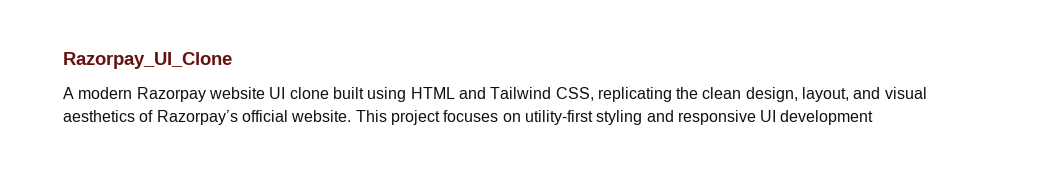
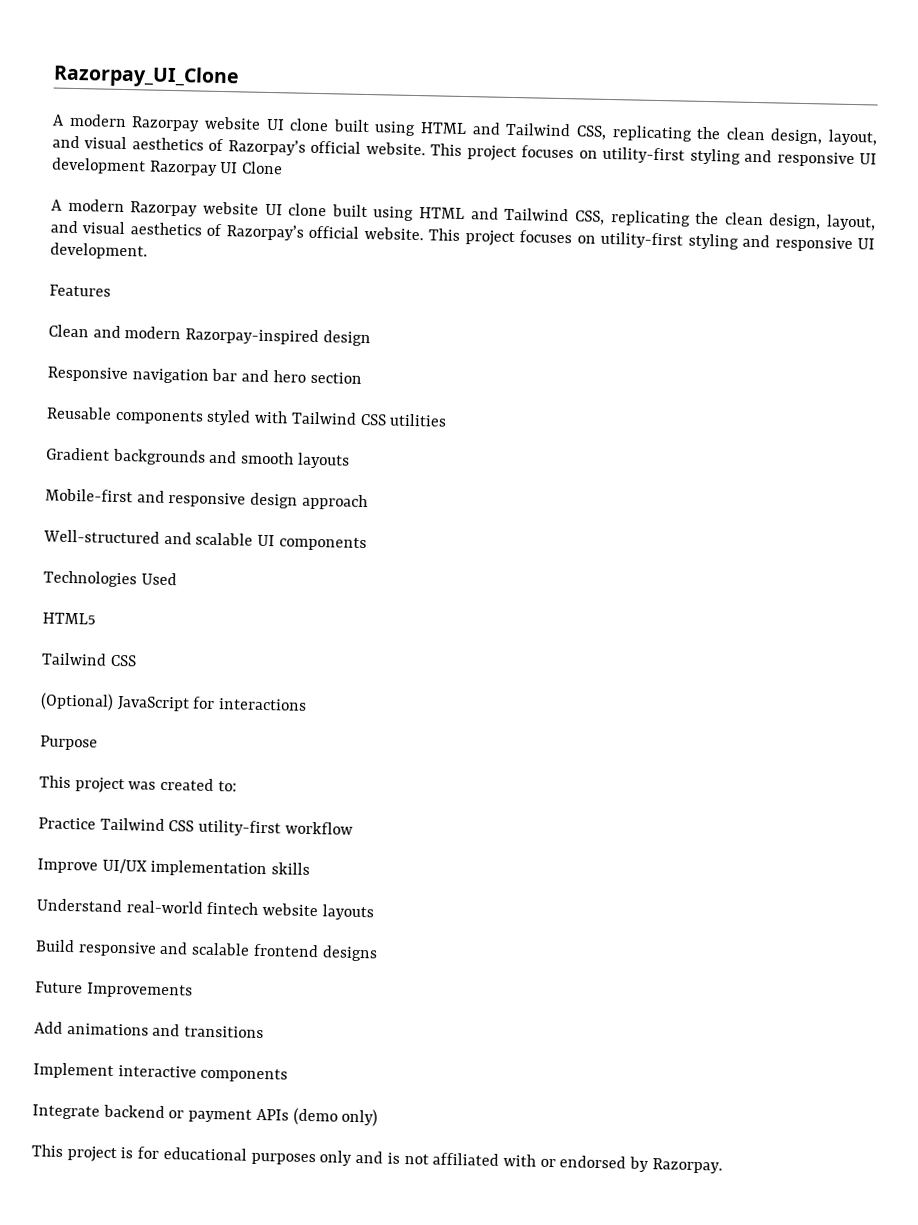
(874, 117) none -> [148,160,284,176] [51,198,876,231] [50,220,875,253] [50,242,148,260] [49,284,111,297] [48,324,371,347] [47,366,362,384] [46,406,448,427] [46,447,350,469] [45,488,368,511] [43,529,367,552] [43,570,177,588] [42,612,96,625] [41,652,137,667] [40,692,308,712] [40,735,98,751] [39,775,237,794] [38,817,353,837] [37,858,311,878] [36,898,374,921] [35,939,378,962] [35,981,193,999] [34,1021,265,1039] [33,1062,289,1083] [32,1104,379,1127] [31,1144,723,1174] Razorpay UI Clone // A modern Razorpay website UI clone built using HTML and Tailwind CSS, replicating the clean design, layout, and visual aesthetics of Razorpay’s official website. This project focuses on utility-first styling and responsive UI development. // Features // Clean and modern Razorpay-inspired design // Responsive navigation bar and hero section // Reusable components styled with Tailwind CSS utilities // Gradient backgrounds and smooth layouts // Mobile-first and responsive design approach // Well-structured and scalable UI components // Technologies Used // HTML5 // Tailwind CSS // (Optional) JavaScript for interactions // Purpose // This project was created to: // Practice Tailwind CSS utility-first workflow // Improve UI/UX implementation skills // Understand real-world fintech website layouts // Build responsive and scalable frontend designs // Future Improvements // Add animations and transitions // Implement interactive components // Integrate backend or payment APIs (demo only) // This project is for educational purposes only and is not affiliated with or endorsed by Razorpay.

